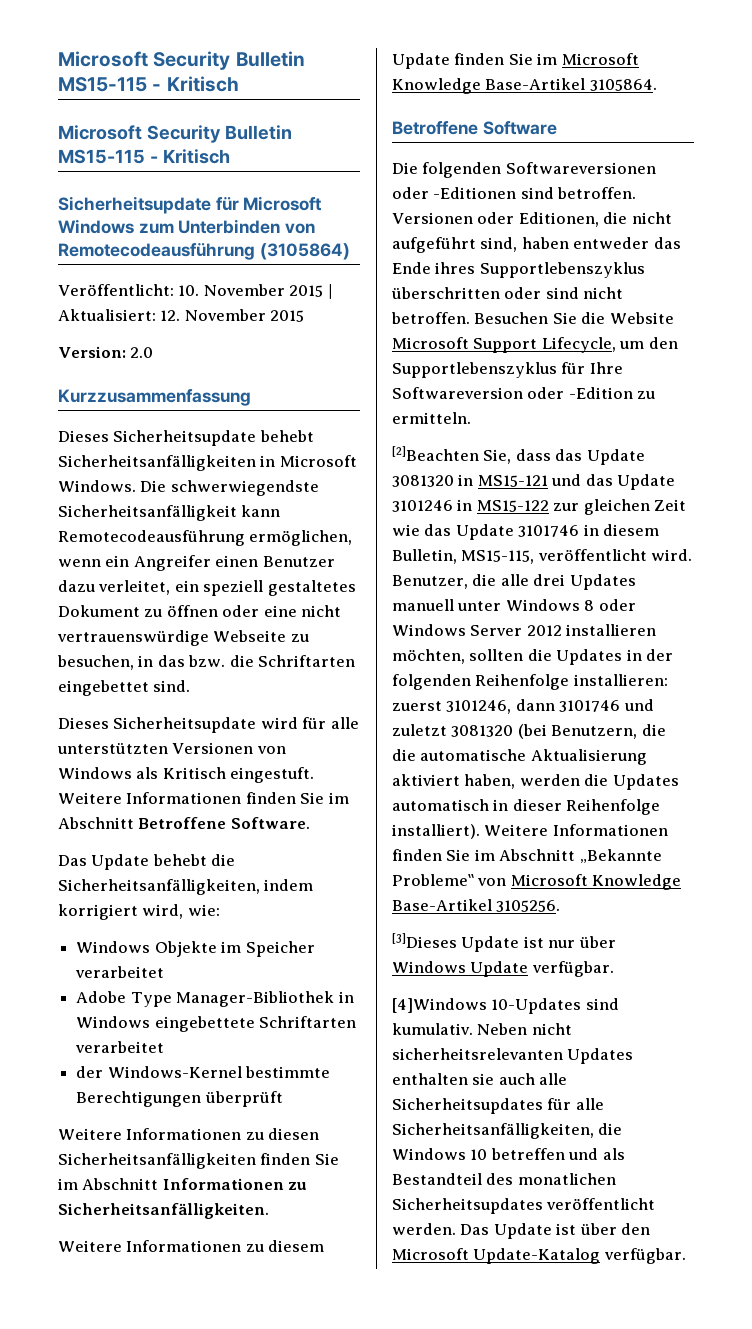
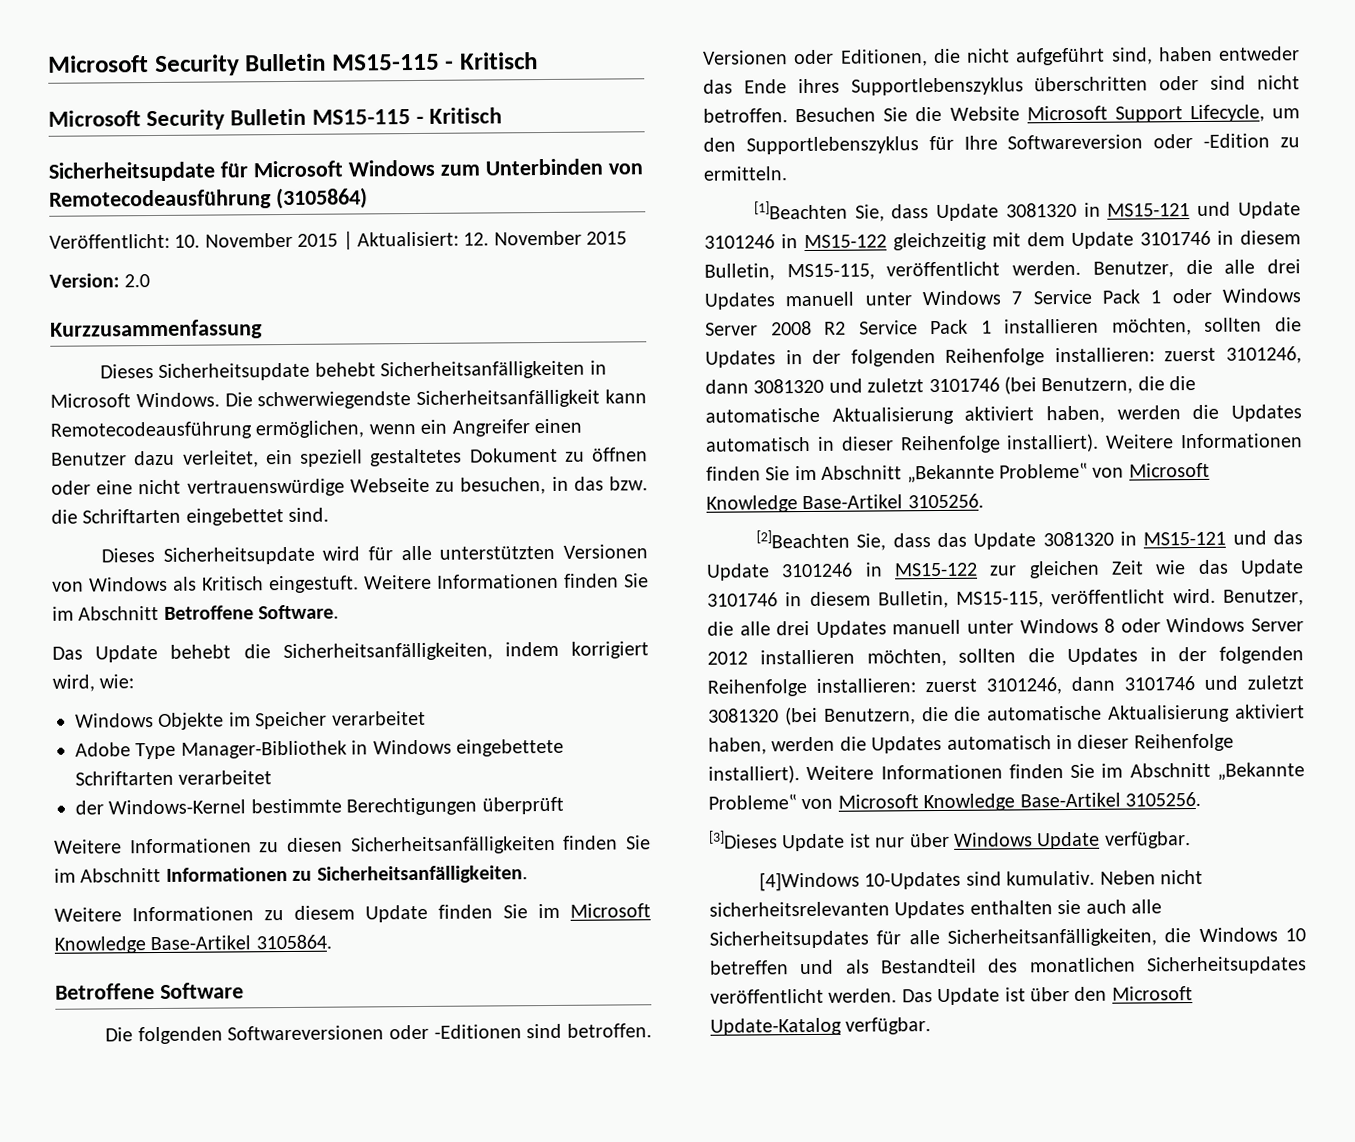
(471, 418) none -> [753,200,1301,222] [704,230,1301,251] [704,259,1301,281] [704,288,1301,310] [705,317,1302,336] [705,346,1302,368] [705,376,1197,395] [705,404,1302,425] [705,433,1303,454] [706,462,1210,484] [706,493,984,513] // [1]Beachten Sie, dass Update 3081320 in MS15-121 und Update 3101246 in MS15-122 gleichzeitig mit dem Update 3101746 in diesem Bulletin, MS15-115, veröffentlicht werden. Benutzer, die alle drei Updates manuell unter Windows 7 Service Pack 1 oder Windows Server 2008 R2 Service Pack 1 installieren möchten, sollten die Updates in der folgenden Reihenfolge installieren: zuerst 3101246, dann 3081320 und zuletzt 3101746 (bei Benutzern, die die automatische Aktualisierung aktiviert haben, werden die Updates automatisch in dieser Reihenfolge installiert). Weitere Informationen finden Sie im Abschnitt „Bekannte Probleme‟ von Microsoft Knowledge Base-Artikel 3105256.

